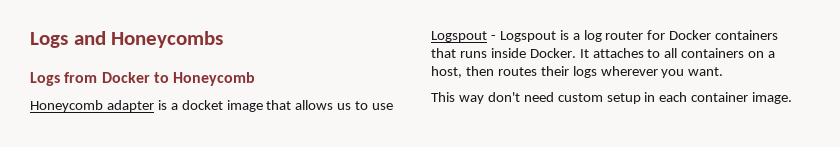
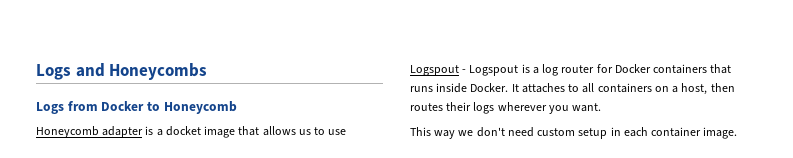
(484, 99) none -> [458,130,474,136] we

